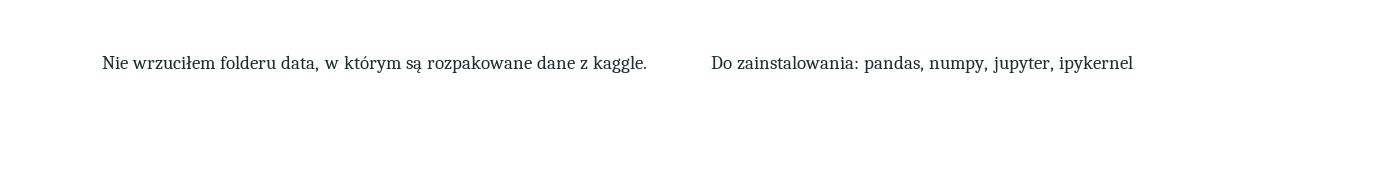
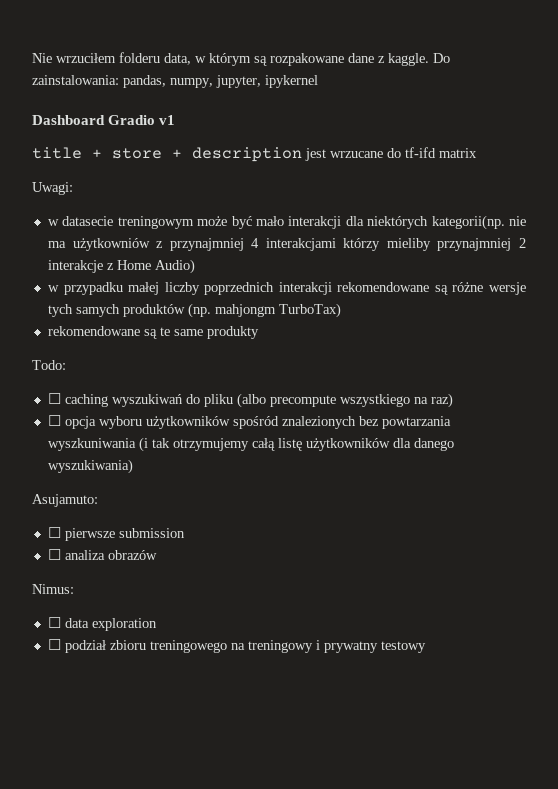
(1133, 64) none -> [32,115,176,125] [32,147,477,162] [32,182,73,195] [47,215,526,230] [47,238,527,251] [47,259,195,274] [47,282,527,295] [47,303,341,318] [47,326,259,339] [32,360,66,370] [47,393,453,408] [47,415,451,429] [47,437,454,452] [47,459,133,474] [32,494,98,507] [47,527,185,541] [47,549,157,560] [32,584,74,594] [47,617,157,631] [47,639,426,653] // Dashboard Gradio v1 // title + store + description jest wrzucane do tf-ifd matrix // Uwagi: // w datasecie treningowym może być mało interakcji dla niektórych kategorii(np. nie ma użytkowniów z przynajmniej 4 interakcjami którzy mieliby przynajmniej 2 interakcje z Home Audio) // w przypadku małej liczby poprzednich interakcji rekomendowane są różne wersje tych samych produktów (np. mahjongm TurboTax) // rekomendowane są te same produkty // Todo: // ☐ caching wyszukiwań do pliku (albo precompute wszystkiego na raz) // ☐ opcja wyboru użytkowników spośród znalezionych bez powtarzania wyszkuniwania (i tak otrzymujemy całą listę użytkowników dla danego wyszukiwania) // Asujamuto: // ☐ pierwsze submission // ☐ analiza obrazów // Nimus: // ☐ data exploration // ☐ podział zbioru treningowego na treningowy i prywatny testowy

